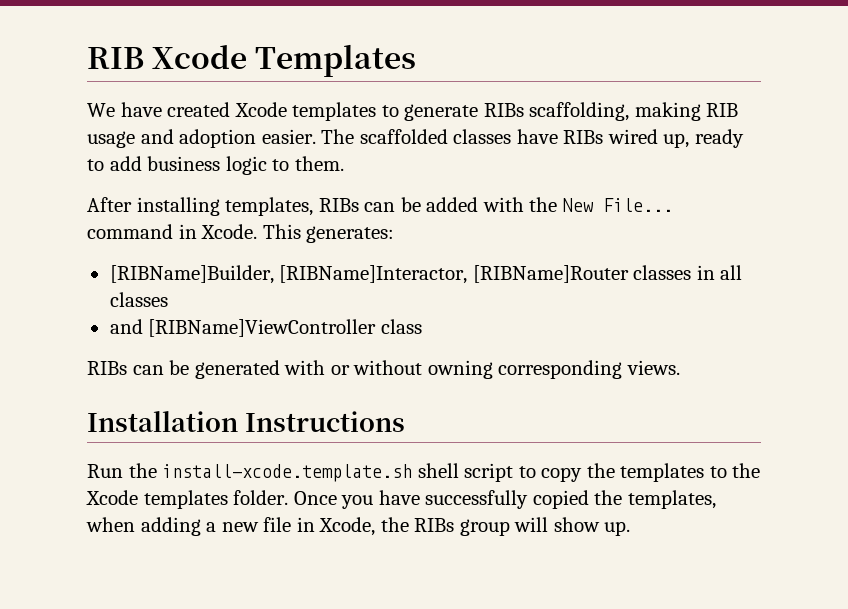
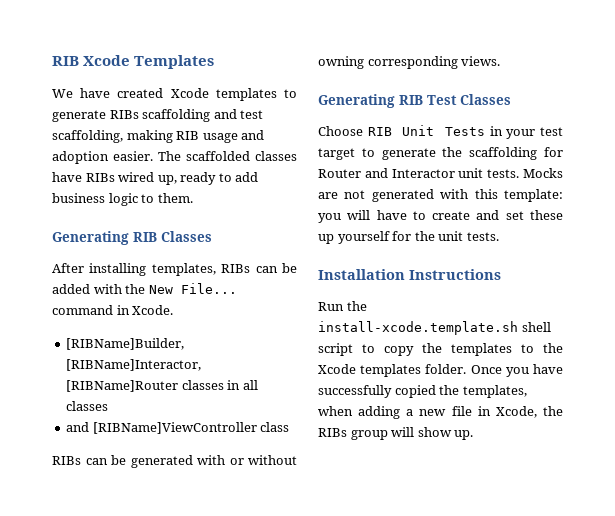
(524, 110) none -> [142,109,264,122] scaffolding and test
(344, 163) none -> [52,231,212,245] // Generating RIB Classes
[262,224,395,243] This generates: -> (174, 310) none
(680, 367) none -> [318,94,511,108] [318,125,563,139] [318,147,563,160] [318,168,563,178] [318,189,563,202] [318,210,563,223] [318,231,499,244] // Generating RIB Test Classes // Choose RIB Unit Tests in your test target to generate the scaffolding for Router and Interactor unit tests. Mocks are not generated with this template: you will have to create and set these up yourself for the unit tests.

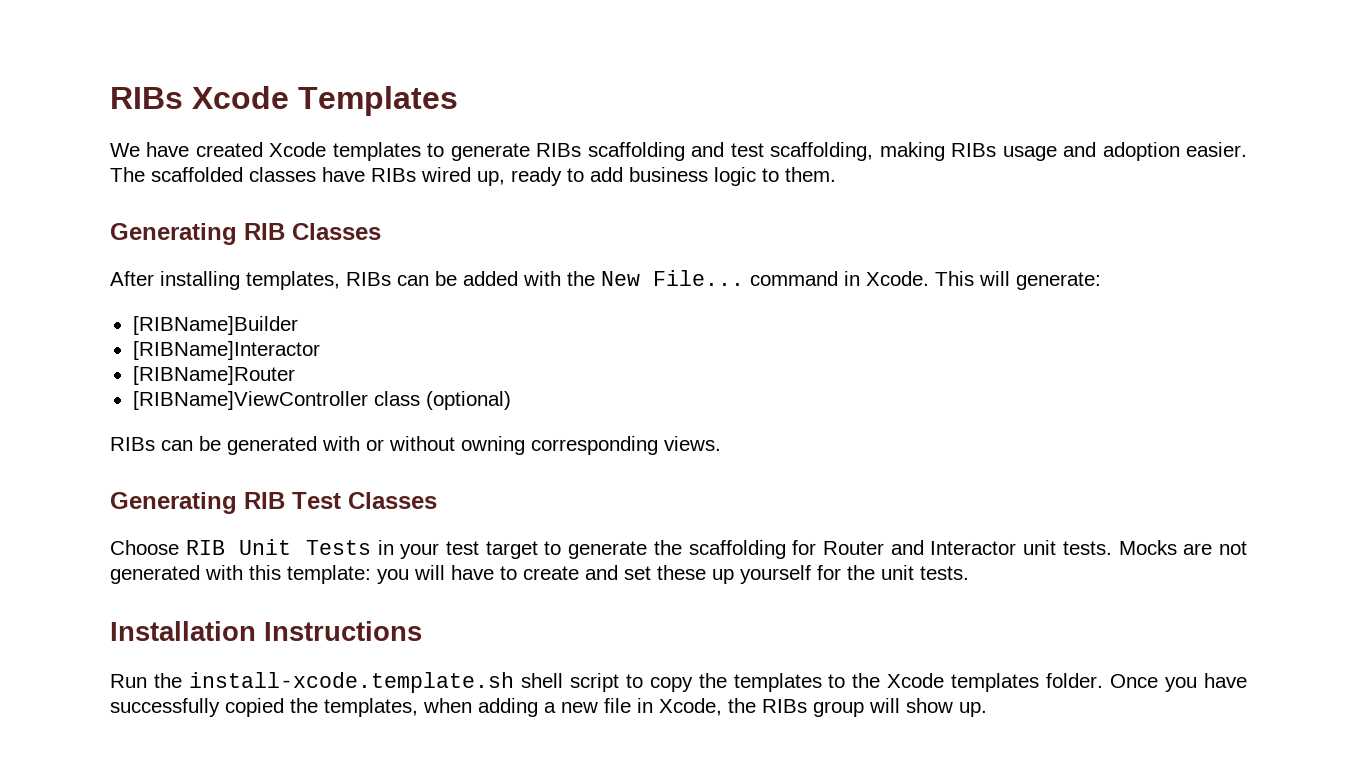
[52,56,79,66] RIB -> [110,87,183,109] RIBs
[176,131,200,140] RIB -> [951,143,997,157] RIBs
[66,338,185,350] [66,359,202,371] [66,380,258,392] [66,401,109,411] [66,422,90,432] // [RIBName]Builder, [RIBName]Interactor, [RIBName]Router classes in all classes // and -> [935,271,1101,290] [132,316,298,335] [132,341,320,360] [132,366,295,385] This will generate: // [RIBName]Builder // [RIBName]Interactor // [RIBName]Router //
(290, 427) none -> [425,391,511,410] (optional)

